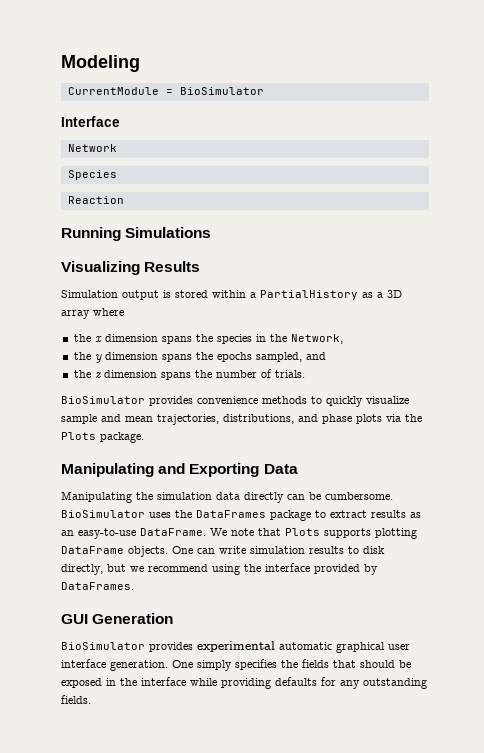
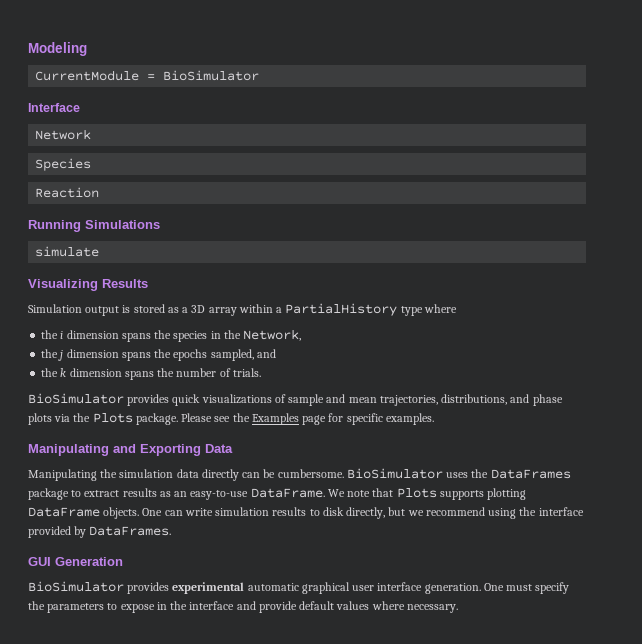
(212, 232) none -> [35,246,100,257] // simulate
[212,290,358,300] within a PartialHistory -> (165, 308) none
(90, 314) none -> [238,303,423,316] within a PartialHistory type
[94,336,102,343] x -> [60,331,64,339] i
[94,354,102,363] y -> [58,350,64,361] j
[94,372,101,379] z -> [60,368,67,377] k
[197,396,409,407] convenience methods to quickly visualize -> [172,394,286,406] quick visualizations of
(144, 437) none -> [181,413,434,425] Please see the Examples page for specific examples.
[197,659,411,671] [61,677,427,689] [61,695,91,704] simply specifies the fields that should be exposed in the interface while providing defaults for any outstanding fields. -> [506,582,570,594] [28,601,458,613] must specify the parameters to expose in the interface and provide default values where necessary.

